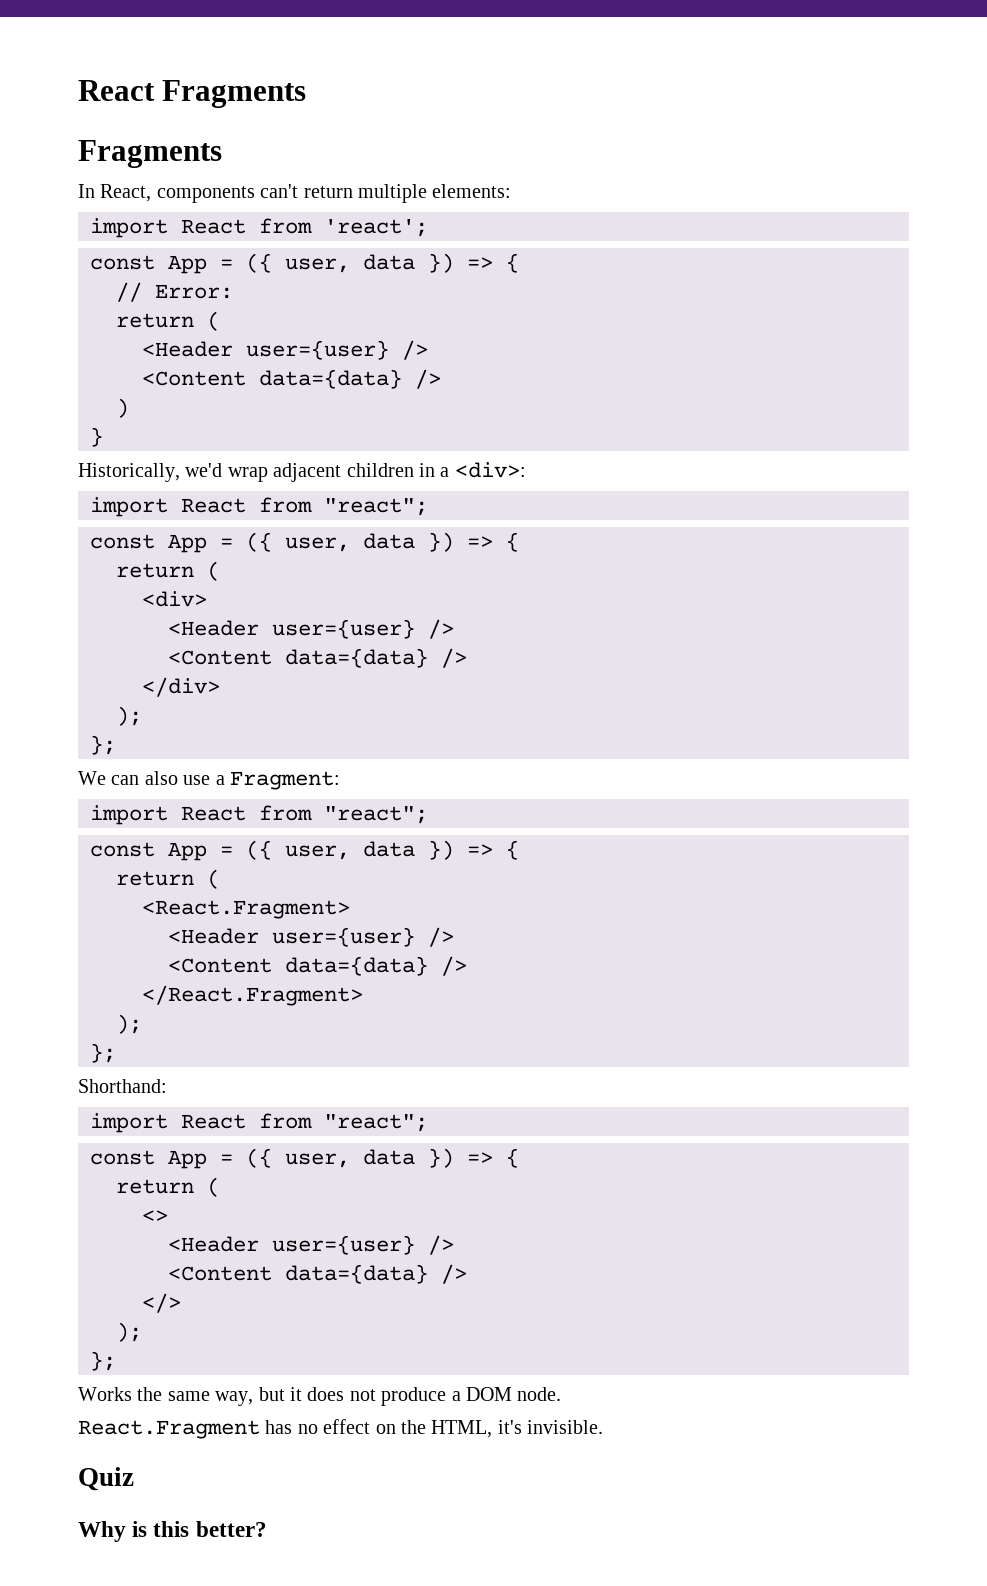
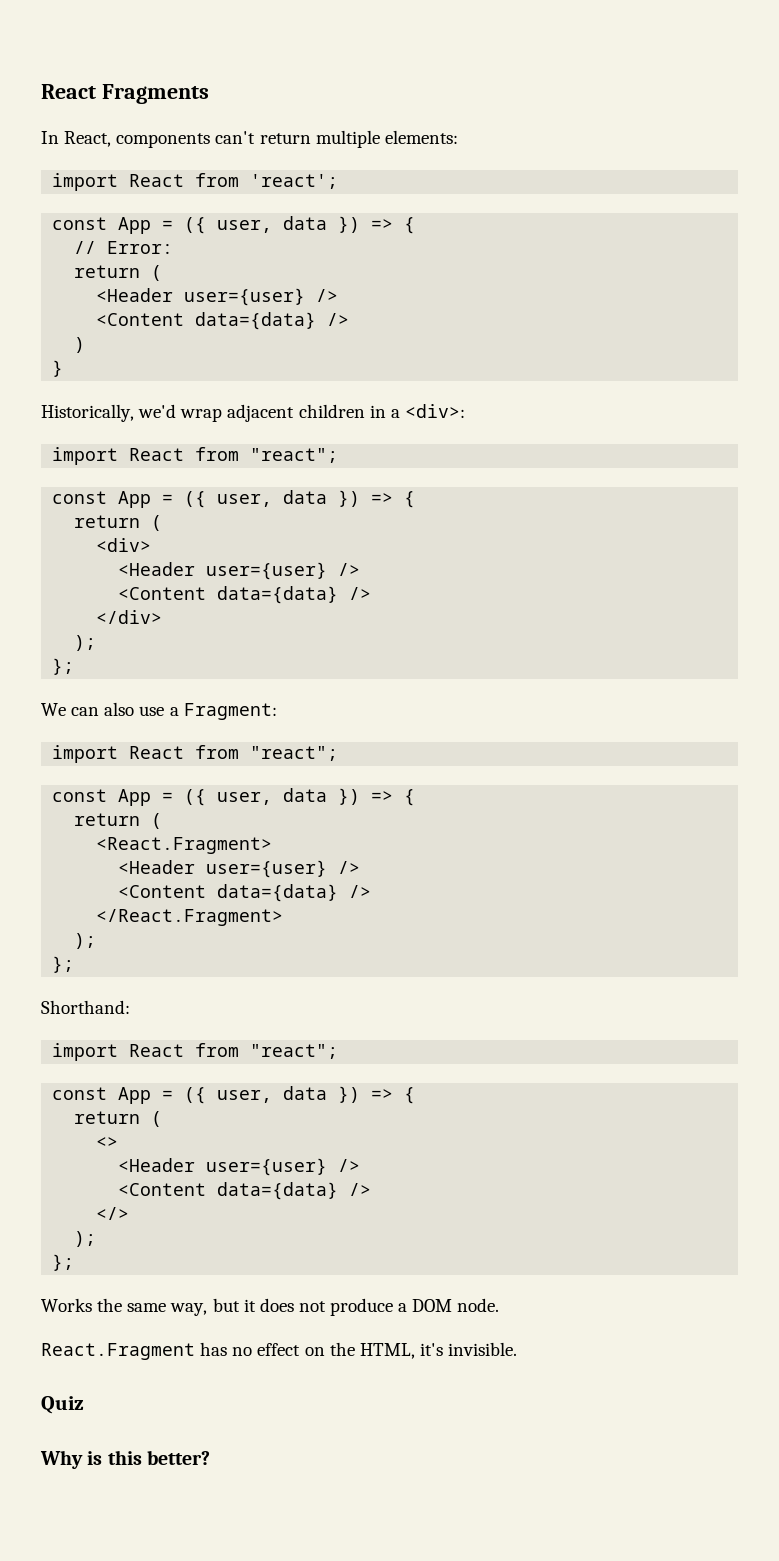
[78,140,222,168] // Fragments -> (209, 94) none

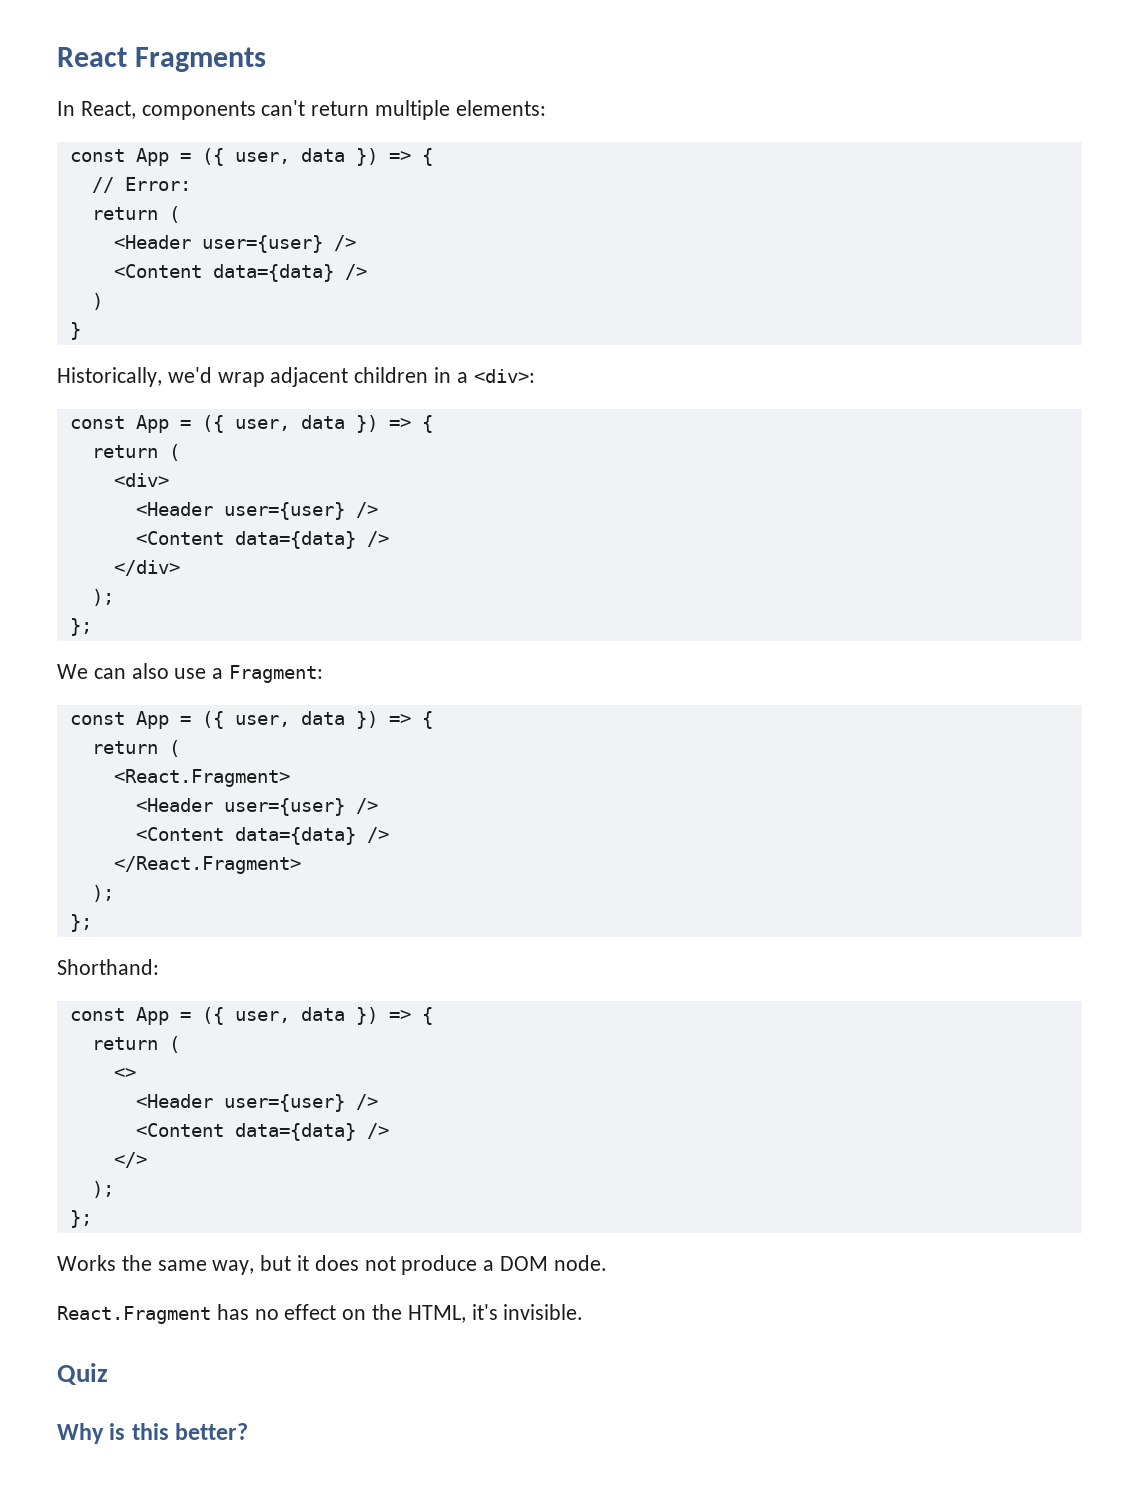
[52,173,339,191] // import React from 'react'; -> (546, 108) none
[52,447,339,465] // import React from "react"; -> (535, 376) none
[52,745,339,763] // import React from "react"; -> (324, 674) none
[52,1043,339,1061] // import React from "react"; -> (159, 967) none

